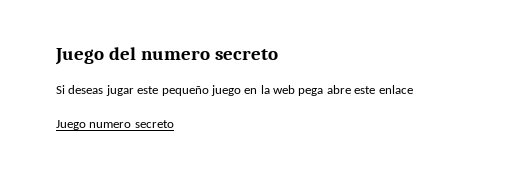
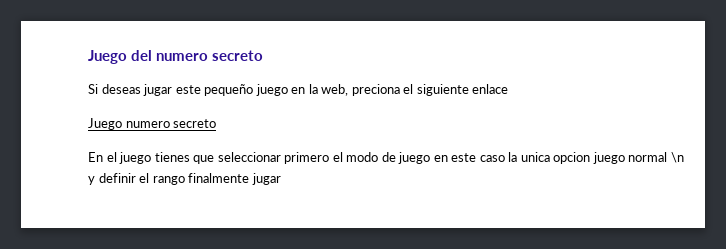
[273,85,376,96] web pega abre este -> [321,84,469,96] web, preciona el siguiente
(174, 124) none -> [88,152,684,164] [88,173,281,185] // En el juego tienes que seleccionar primero el modo de juego en este caso la unica opcion juego normal \n y definir el rango finalmente jugar

